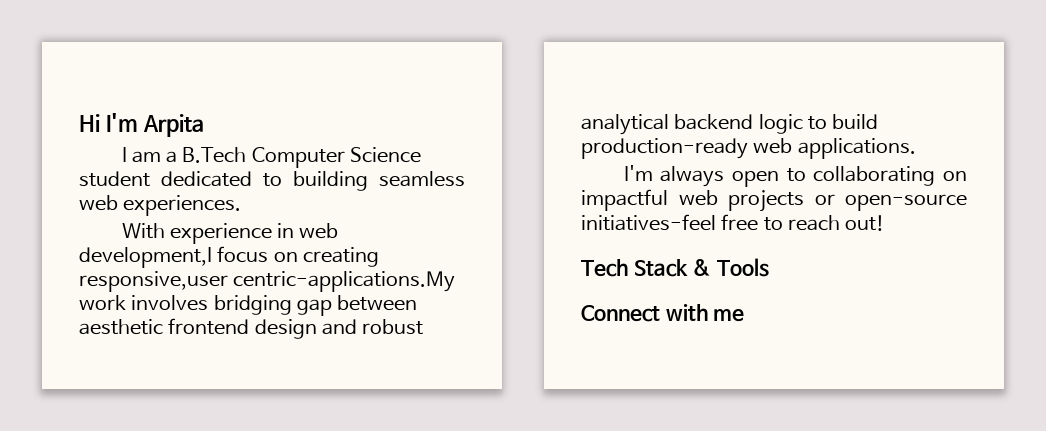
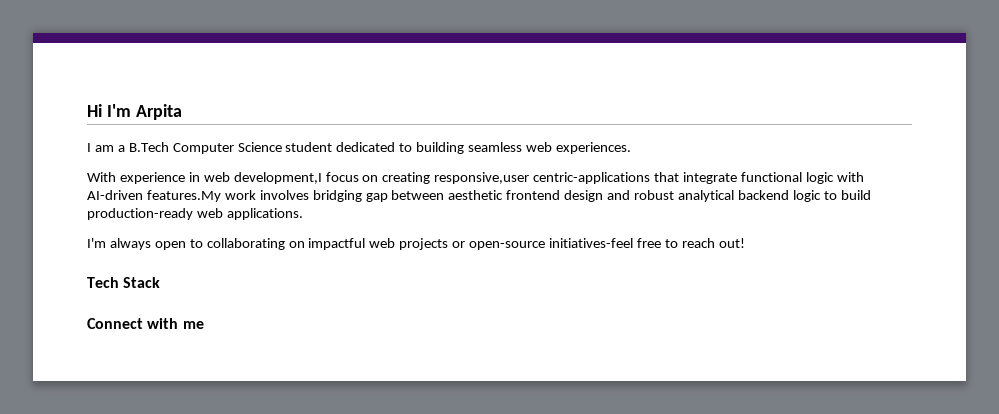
[233,271,456,292] centric-applications.My -> [533,172,864,184] [87,190,221,202] centric-applications that integrate functional logic with AI-driven features.My
[692,258,769,277] & Tools -> (161, 282) none

